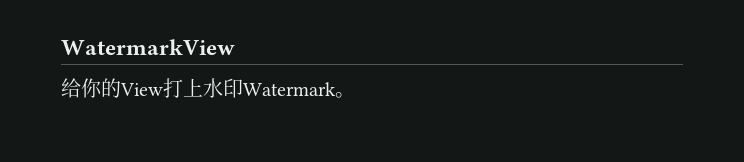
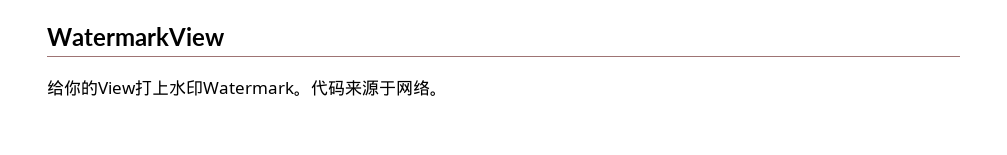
(355, 95) none -> [311,80,447,96] 代码来源于网络。

